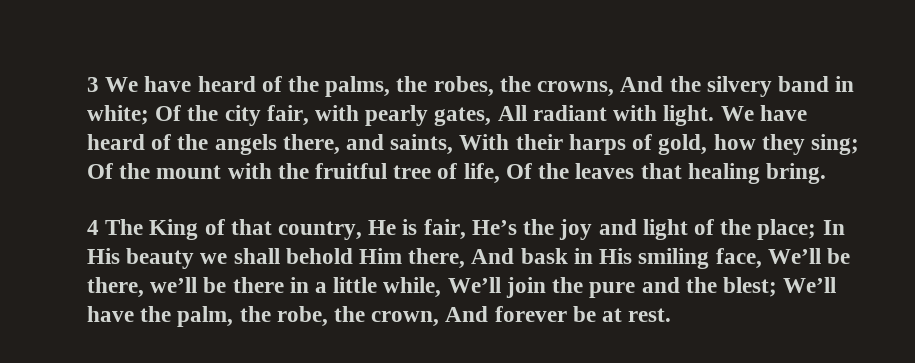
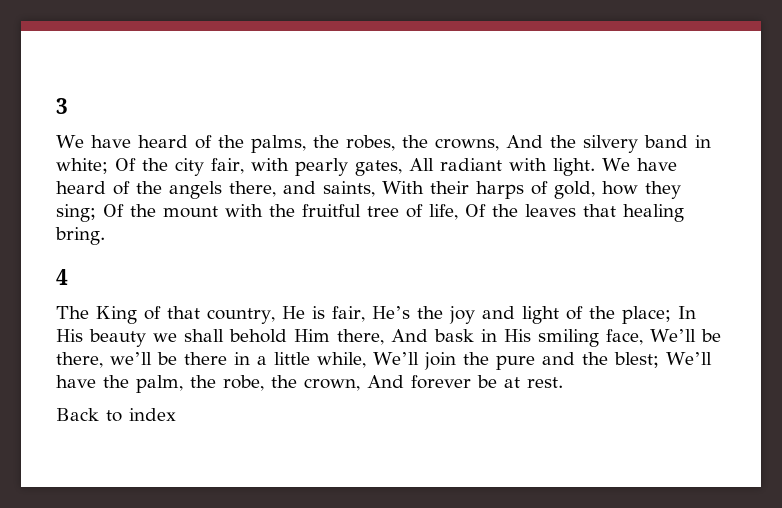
(99, 84) none -> (68, 106) //
(99, 227) none -> (68, 277) //
(672, 315) none -> [56,408,176,422] // Back to index

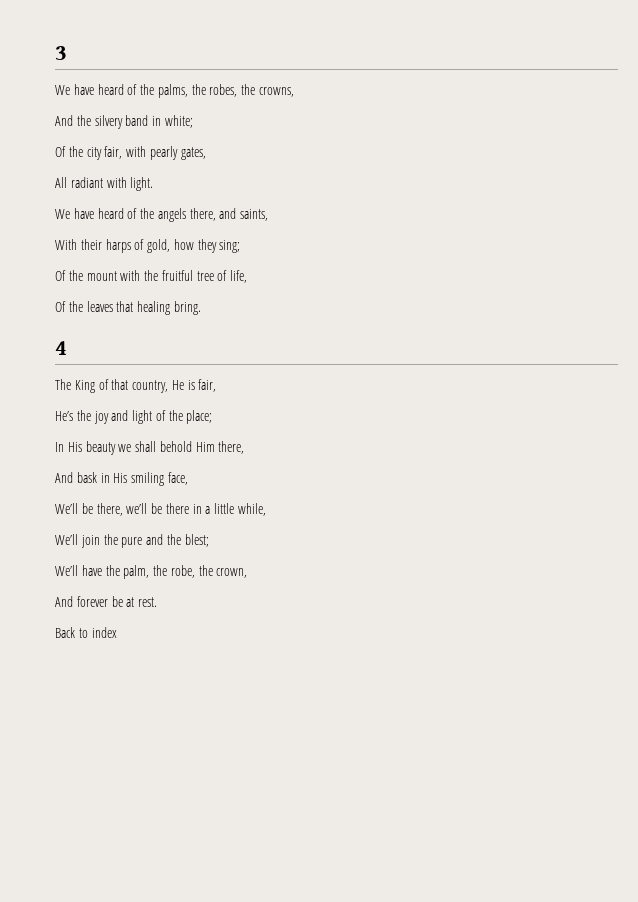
(499, 144) none -> (295, 92) //
(108, 166) none -> (193, 121) //
(402, 168) none -> (206, 153) //
(595, 167) none -> (154, 184) //
(375, 189) none -> (269, 215) //
(96, 213) none -> (241, 246) //
(458, 212) none -> (248, 276) //
(365, 314) none -> (217, 385) //
(671, 315) none -> (213, 417) //
(384, 337) none -> (245, 447) //
(643, 337) none -> (188, 478) //
(366, 360) none -> (267, 509) //
(659, 360) none -> (209, 540) //
(360, 384) none -> (248, 573) //

